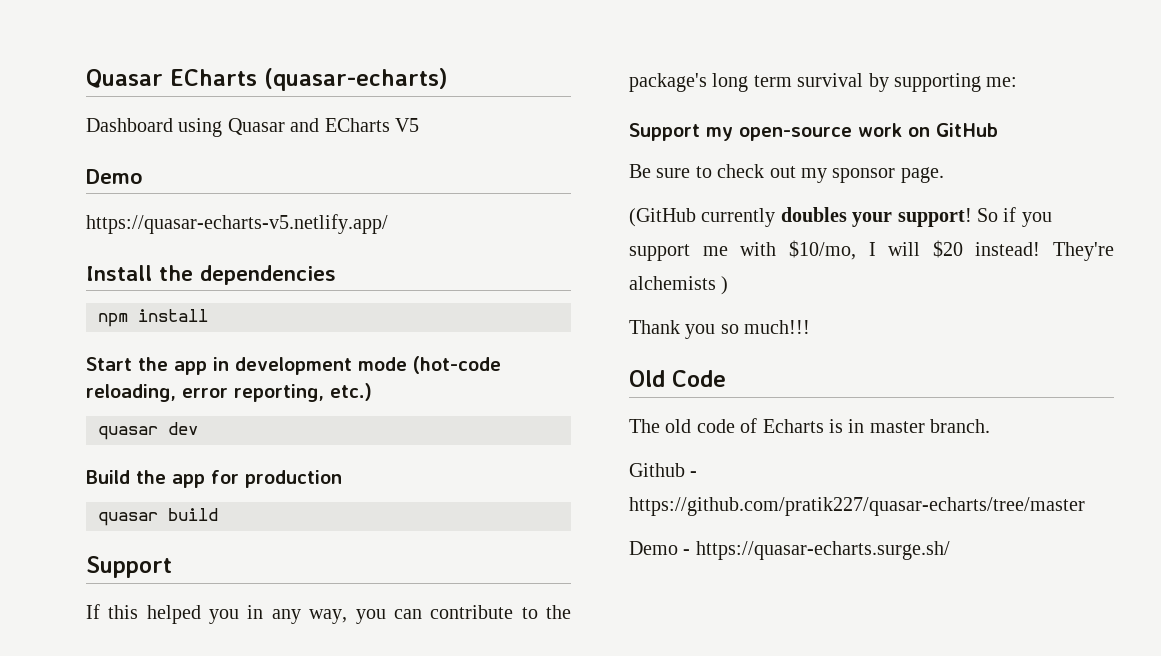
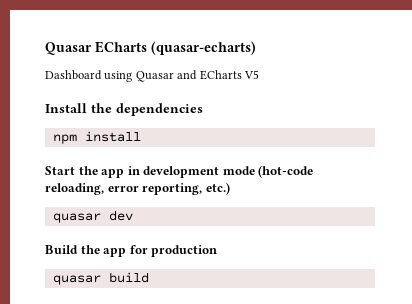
[86,169,143,184] [86,214,388,234] // Demo // https://quasar-echarts-v5.netlify.app/ -> (259, 74) none
[86,556,172,578] [86,604,572,624] [629,73,1018,92] [629,123,998,141] [629,164,944,183] [629,207,1052,227] [629,240,1114,261] [629,276,729,295] [629,320,811,339] [629,370,726,387] [629,418,991,433] [629,463,698,477] [629,497,1085,516] [629,541,950,560] // Support // If this helped you in any way, you can contribute to the package's long term survival by supporting me: // Support my open-source work on GitHub // Be sure to check out my sponsor page. // (GitHub currently doubles your support! So if you support me with $10/mo, I will $20 instead! They're alchemists ) // Thank you so much!!! // Old Code // The old code of Echarts is in master branch. // Github - https://github.com/pratik227/quasar-echarts/tree/master // Demo - https://quasar-echarts.surge.sh/ -> (149, 277) none

